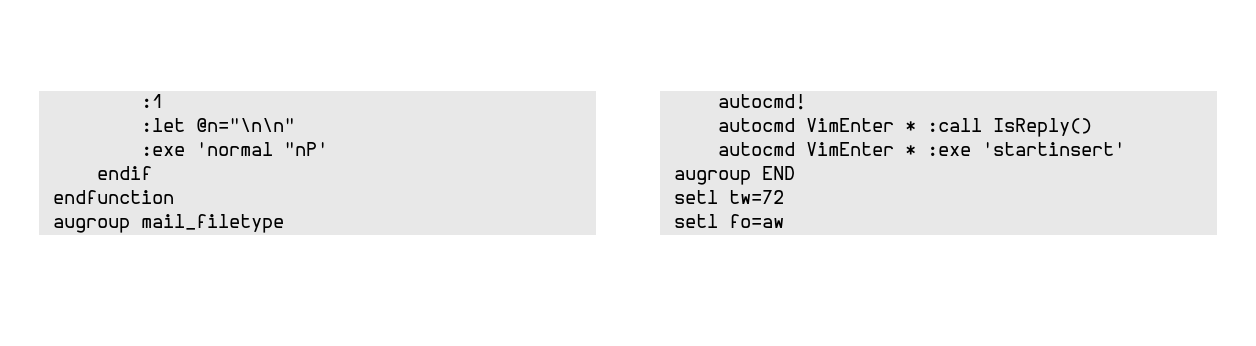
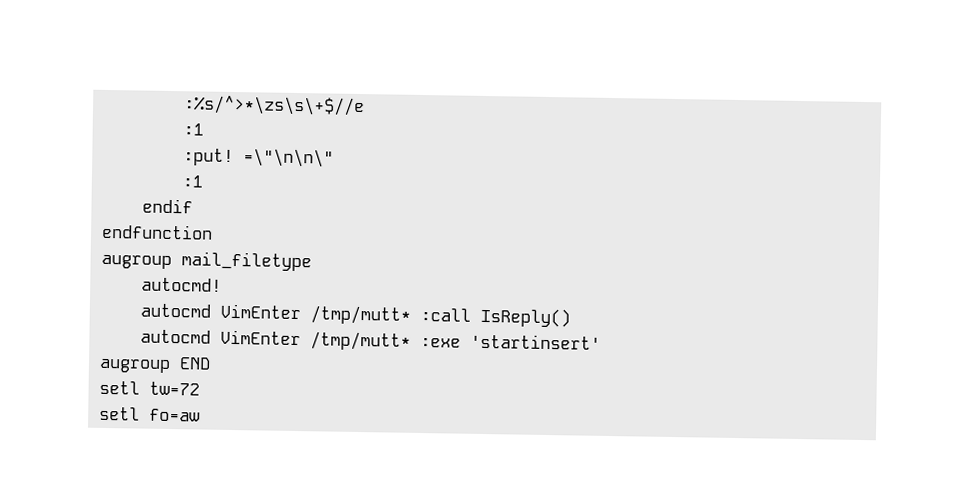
[140,94,163,108] [140,118,295,132] [140,142,328,156] :1 // :let @n="\n\n" // :exe 'normal "nP' -> [182,95,365,117] [182,123,204,136] [182,148,334,168] [181,175,203,188] :%s/^>*\zs\s\+$//e // :1 // :put! =\"\n\n\" // :1
[904,121,916,132] * -> [309,305,411,325] /tmp/mutt*
[904,145,916,156] * -> [309,331,411,351] /tmp/mutt*

